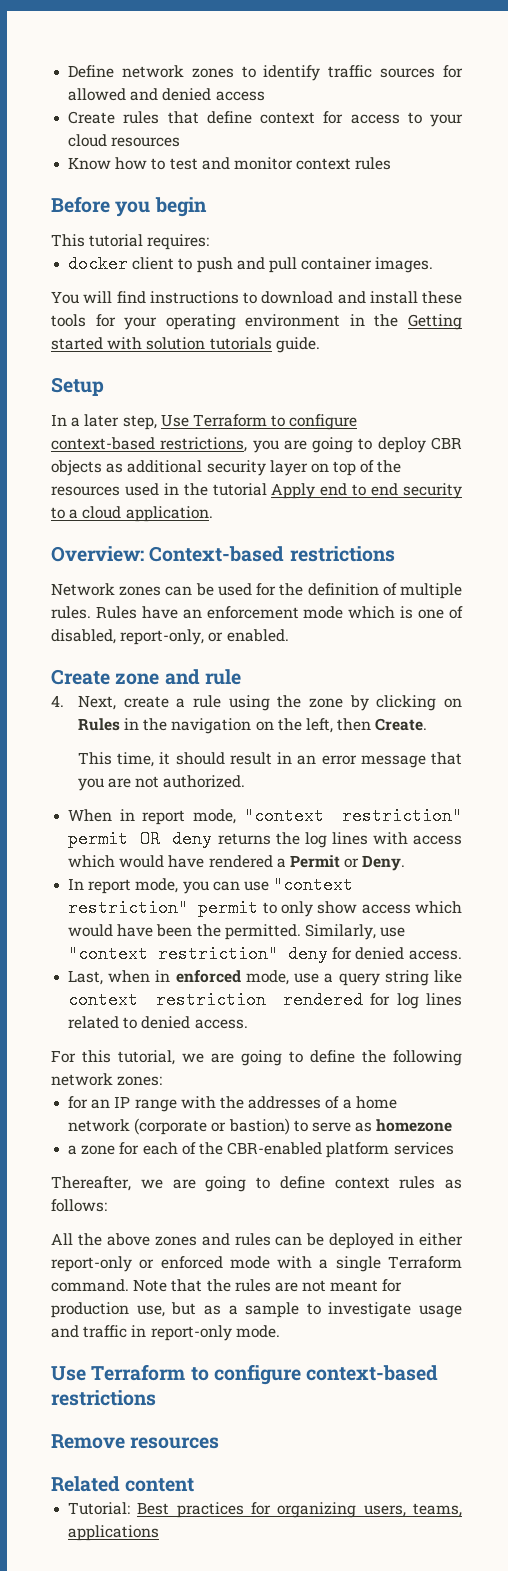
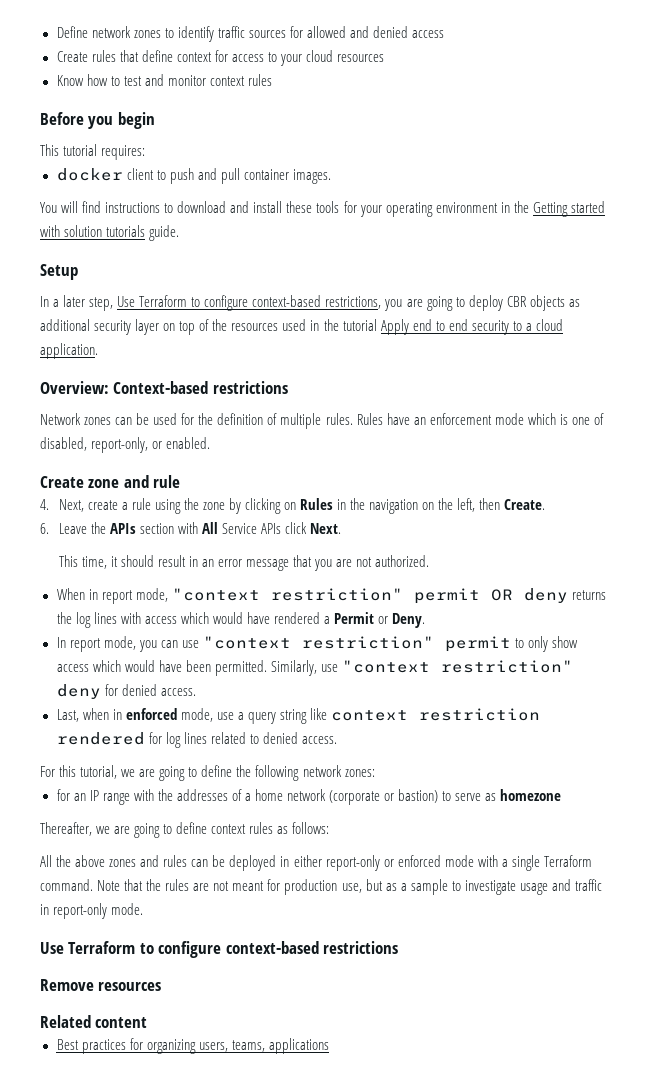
(428, 724) none -> [40,522,341,534] // 6. Leave the APIs section with All Service APIs click Next.
[196,924,221,937] the -> (211, 666) none
[68,1142,454,1158] // a zone for each of the CBR-enabled platform services -> (562, 795) none
[68,1502,131,1515] Tutorial: -> (148, 1022) none

